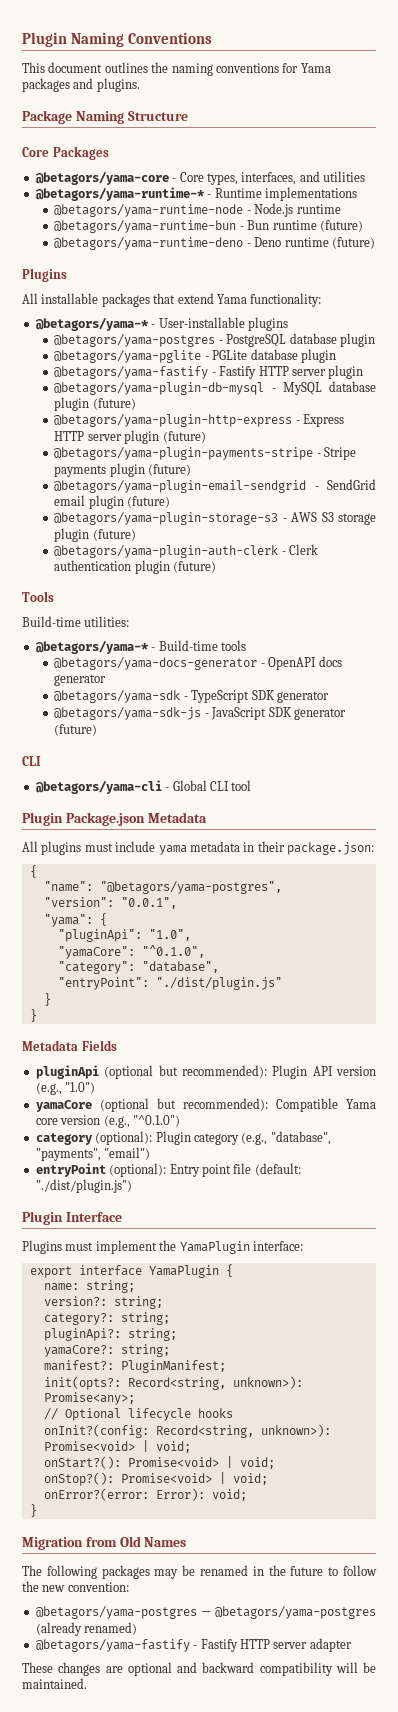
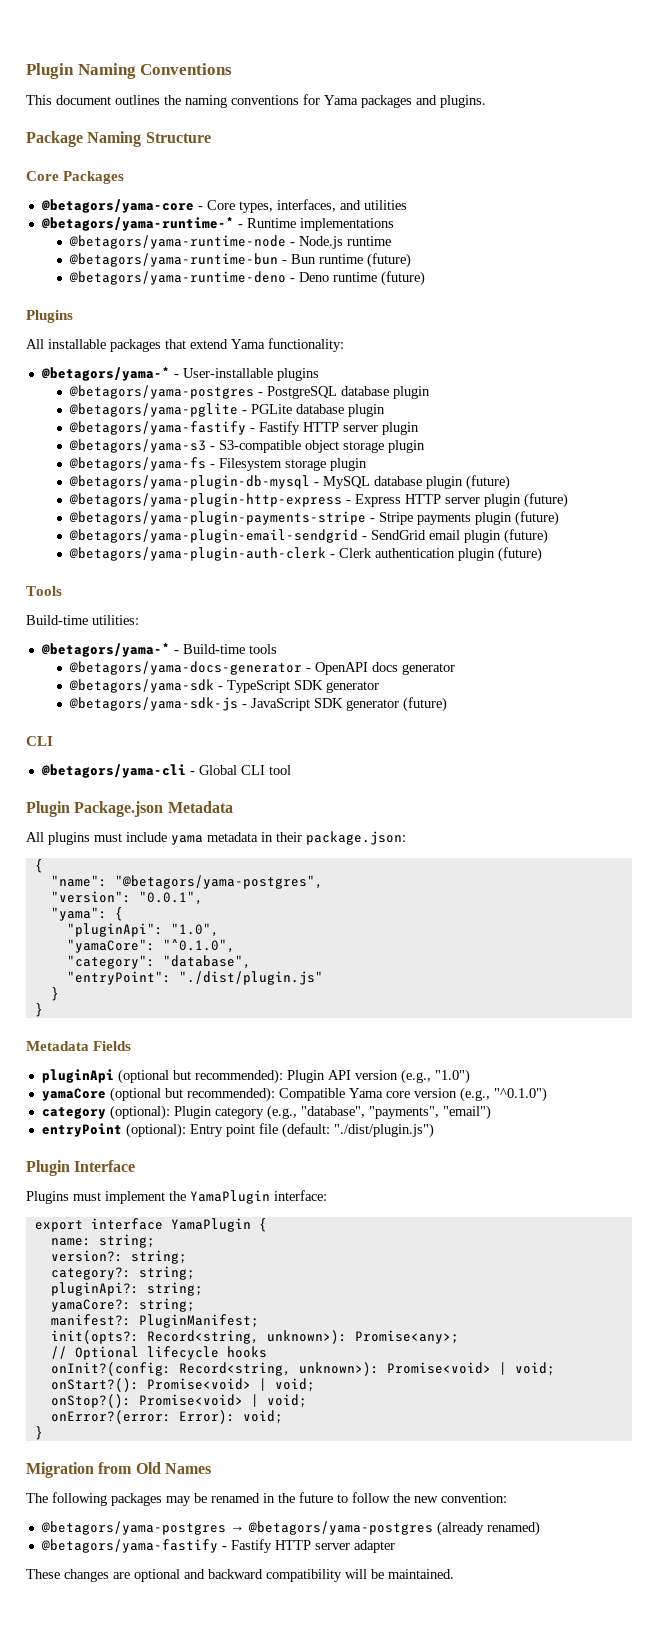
(364, 372) none -> [68,439,425,453] [68,457,367,471] // @betagors/yama-s3 - S3-compatible object storage plugin // @betagors/yama-fs - Filesystem storage plugin
[54,512,376,525] [54,528,136,542] // @betagors/yama-plugin-storage-s3 - AWS S3 storage plugin (future) -> (548, 536) none

